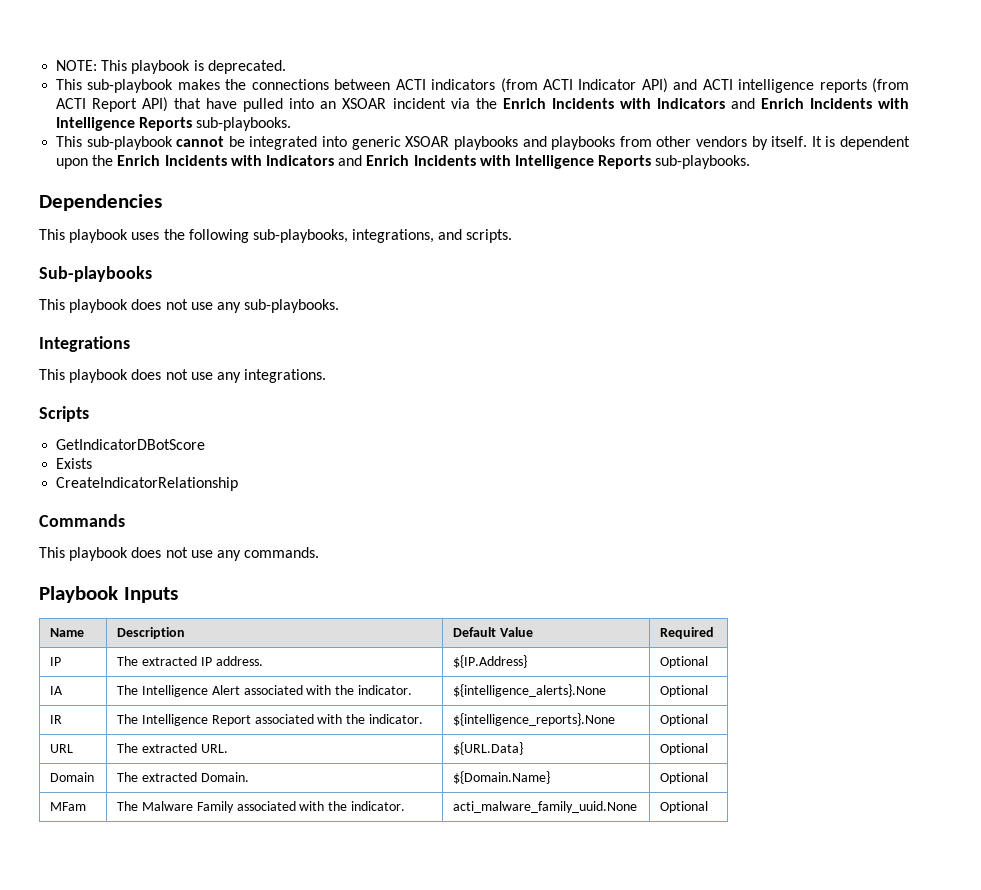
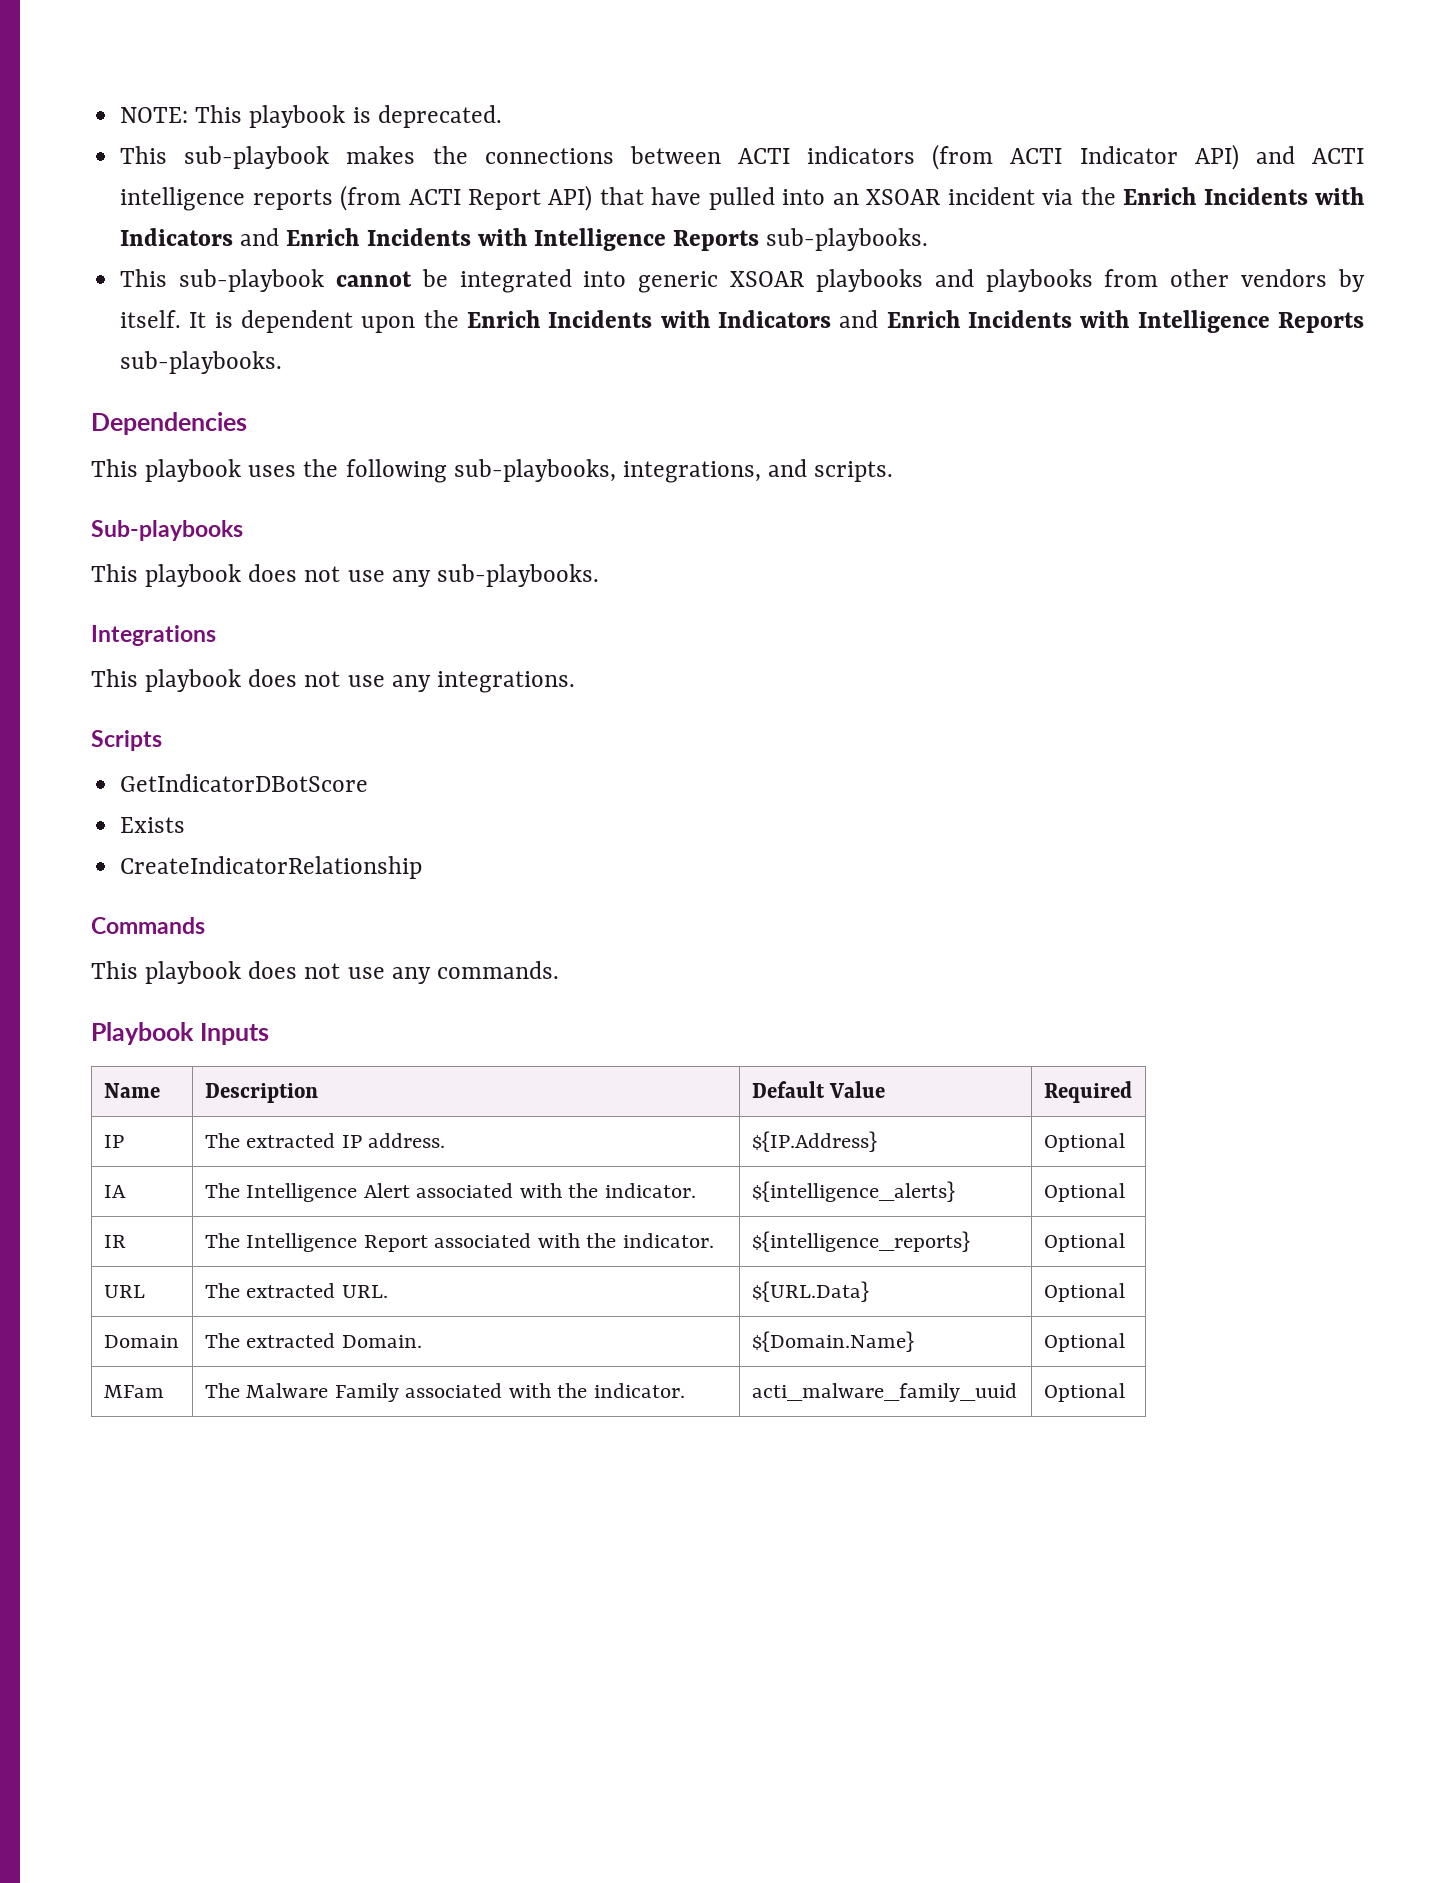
[453,684,607,697] ${intelligence_alerts}.None -> [751,1181,955,1202] ${intelligence_alerts}
[453,713,616,726] ${intelligence_reports}.None -> [751,1231,970,1252] ${intelligence_reports}
[453,801,638,813] acti_malware_family_uuid.None -> [751,1383,1017,1402] acti_malware_family_uuid

